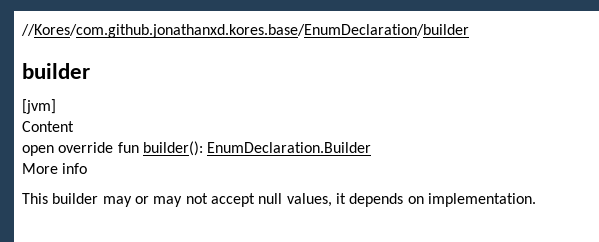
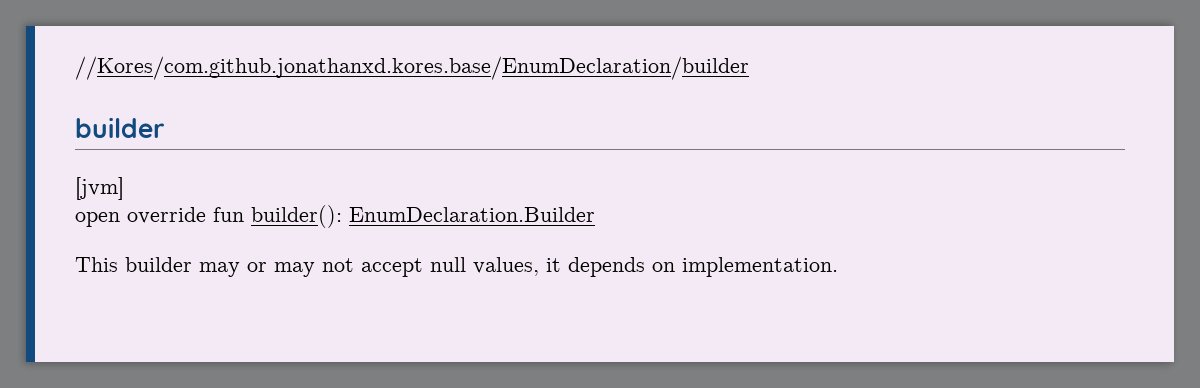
[22,121,74,132] // Content -> (124, 188) none
[22,163,88,174] // More info -> (595, 214) none

